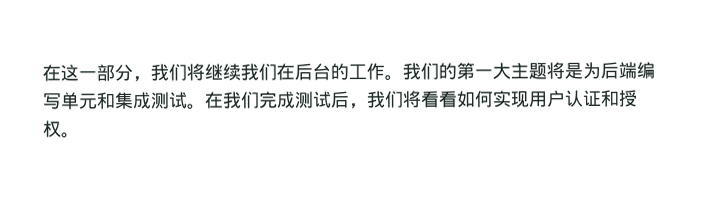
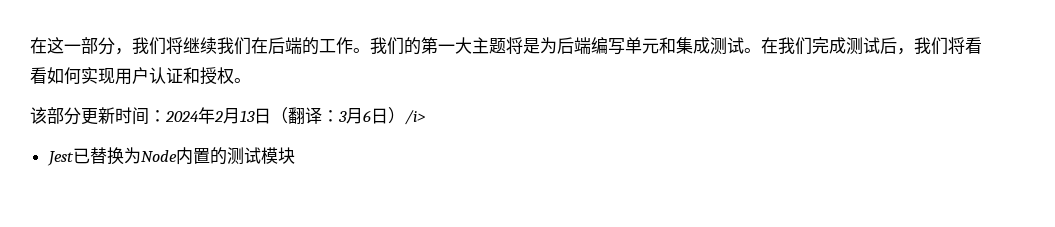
[312,63,331,81] 台 -> [285,37,302,54] 端
(80, 135) none -> [30,107,425,125] [46,147,295,166] // 该部分更新时间：2024年2月13日（翻译：3月6日）/i> // Jest已替换为Node内置的测试模块

